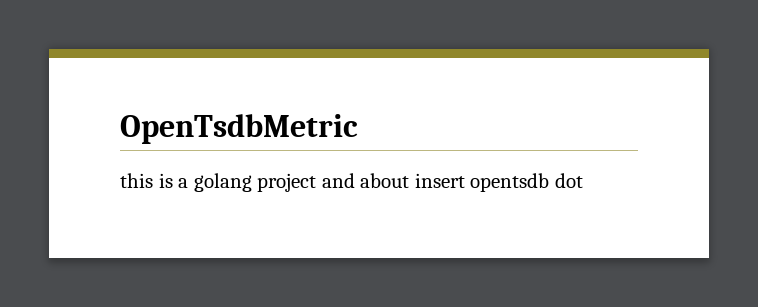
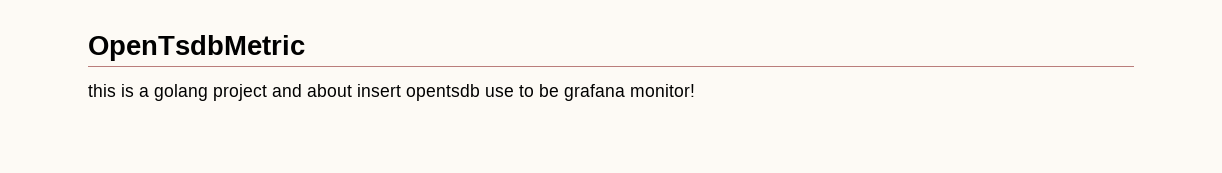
[554,173,583,188] dot -> [485,84,695,101] use to be grafana monitor!

